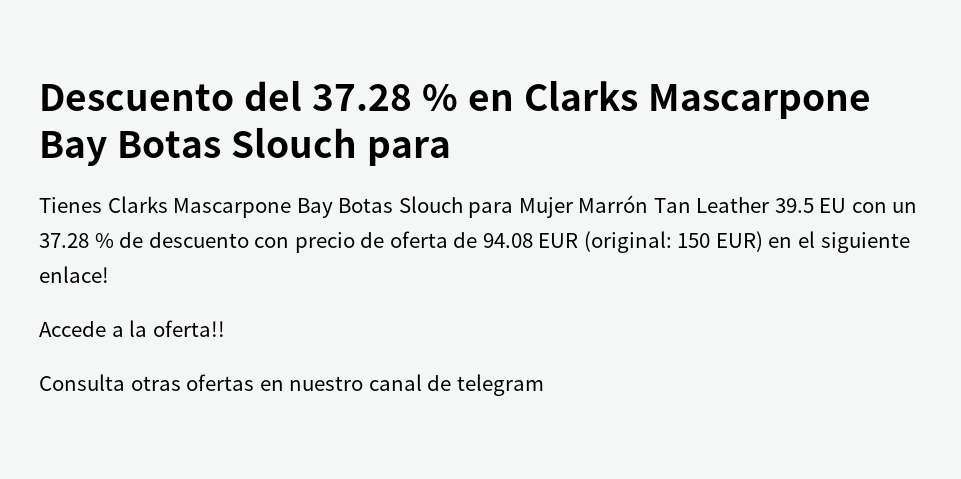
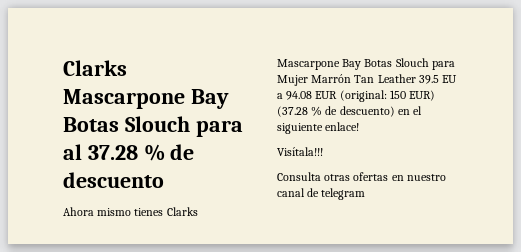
[39,80,871,119] [39,127,451,166] [39,197,102,213] Descuento del 37.28 % en Clarks Mascarpone Bay Botas Slouch para // Tienes -> [63,60,127,76] [63,89,229,109] [63,116,243,137] [63,144,195,161] [63,172,164,188] [63,207,164,216] Clarks Mascarpone Bay Botas Slouch para al 37.28 % de descuento // Ahora mismo tienes
[851,202,918,213] [39,231,478,253] con un 37.28 % de descuento con precio de oferta de -> [277,93,283,99] a
(763, 241) none -> [277,106,395,117] (37.28 % de descuento)
[39,320,225,337] Accede a la oferta!! -> [277,147,323,156] Visítala!!!

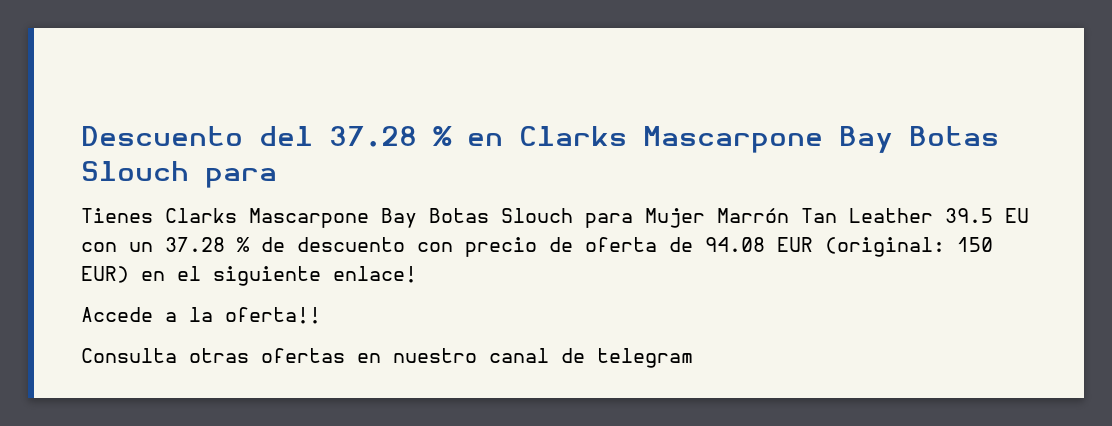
[63,60,127,76] [63,89,229,109] [63,116,243,137] [63,144,195,161] [63,172,164,188] [63,207,164,216] Clarks Mascarpone Bay Botas Slouch para al 37.28 % de descuento // Ahora mismo tienes -> [81,126,999,153] [81,161,277,188] [81,208,153,223] Descuento del 37.28 % en Clarks Mascarpone Bay Botas Slouch para // Tienes
[277,93,283,99] a -> [81,237,693,257] con un 37.28 % de descuento con precio de oferta de
[277,106,395,117] (37.28 % de descuento) -> (129, 274) none
[277,147,323,156] Visítala!!! -> [81,307,321,324] Accede a la oferta!!

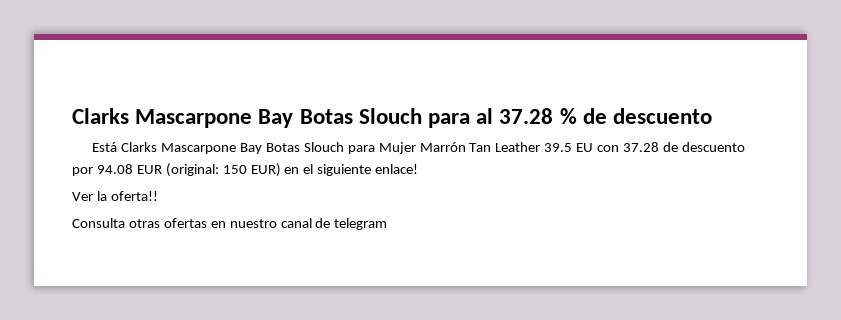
[81,126,999,153] [81,161,277,188] [81,208,153,223] Descuento del 37.28 % en Clarks Mascarpone Bay Botas Slouch para // Tienes -> [72,108,713,128] [92,142,118,152] Clarks Mascarpone Bay Botas Slouch para al 37.28 % de descuento // Está
[129,237,693,257] un 37.28 % de descuento con precio de oferta de -> [623,142,745,152] [72,167,93,176] 37.28 de descuento por
[81,307,177,322] Accede a -> [72,192,93,201] Ver

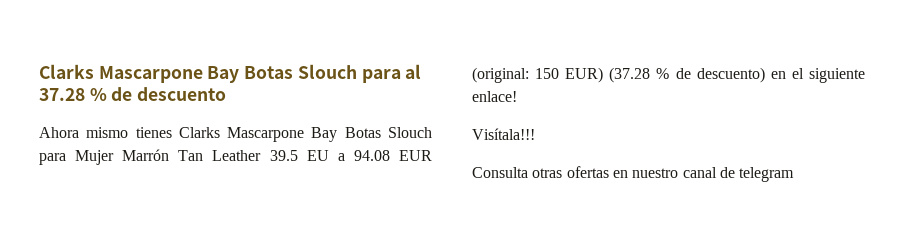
[92,142,118,152] Está -> [39,127,172,138] Ahora mismo tienes
[597,142,745,152] [72,167,93,176] con 37.28 de descuento por -> [337,153,345,161] a
(281, 170) none -> [609,67,765,83] (37.28 % de descuento)
[72,191,158,201] Ver la oferta!! -> [472,128,535,140] Visítala!!!

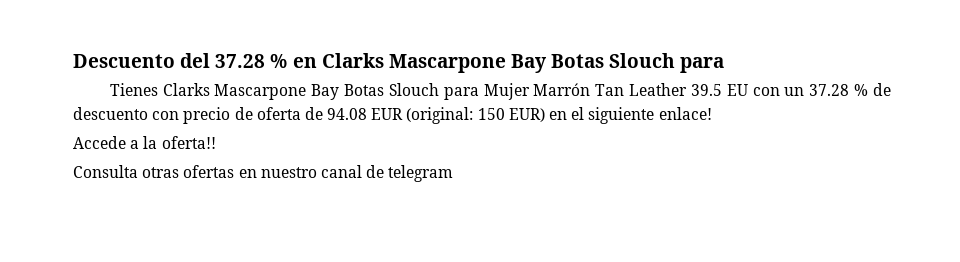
[39,64,422,83] [39,87,227,101] [39,127,172,138] Clarks Mascarpone Bay Botas Slouch para al 37.28 % de descuento // Ahora mismo tienes -> [73,53,725,73] [109,83,158,96] Descuento del 37.28 % en Clarks Mascarpone Bay Botas Slouch para // Tienes
[337,153,345,161] a -> [752,83,891,96] [73,107,323,124] con un 37.28 % de descuento con precio de oferta de
[609,67,765,83] (37.28 % de descuento) -> (545, 115) none
[472,128,535,140] Visítala!!! -> [73,136,216,149] Accede a la oferta!!

